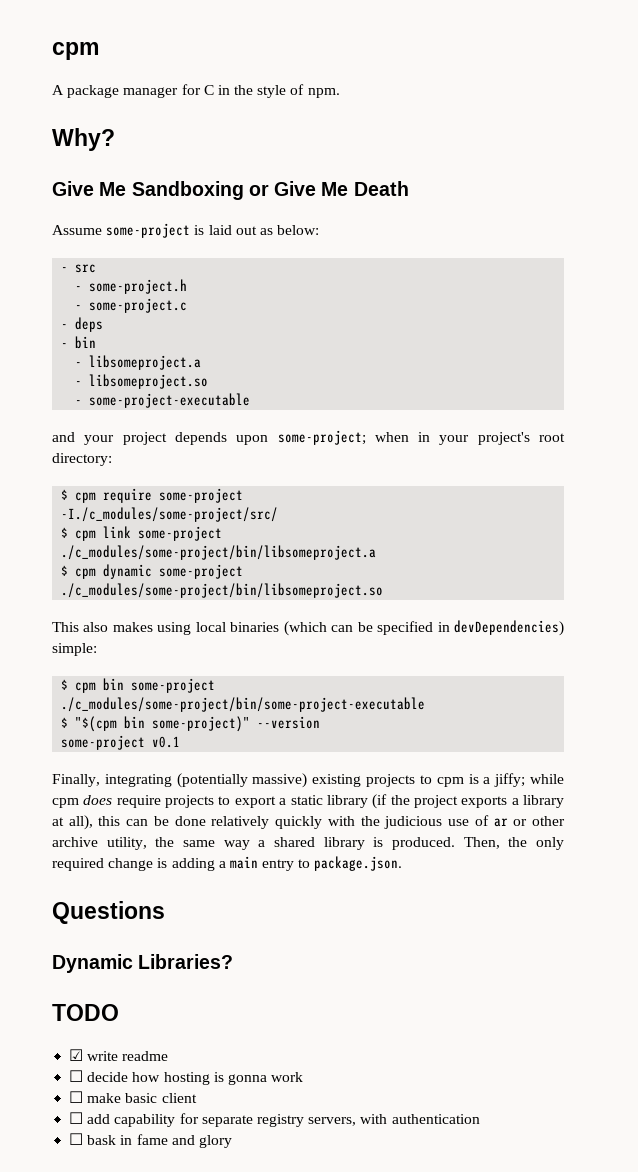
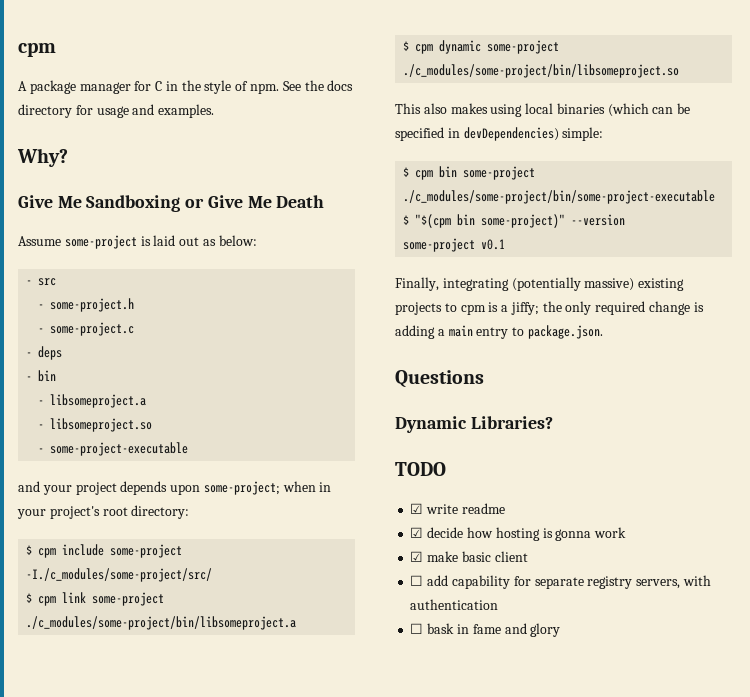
(340, 93) none -> [282,80,354,91] [18,104,215,118] See the docs directory for usage and examples.
[103,488,153,503] require -> [62,544,105,556] include
[530,774,564,784] [52,794,564,809] [52,815,566,830] [52,837,500,850] while cpm does require projects to export a static library (if the project exports a library at all), this can be done relatively quickly with the judicious use of ar or other archive utility, the same way a shared library is produced. Then, -> (539, 308) none
[69,1070,84,1082] ☐ -> [410,527,424,538] ☑
[69,1091,84,1103] ☐ -> [410,551,424,562] ☑

